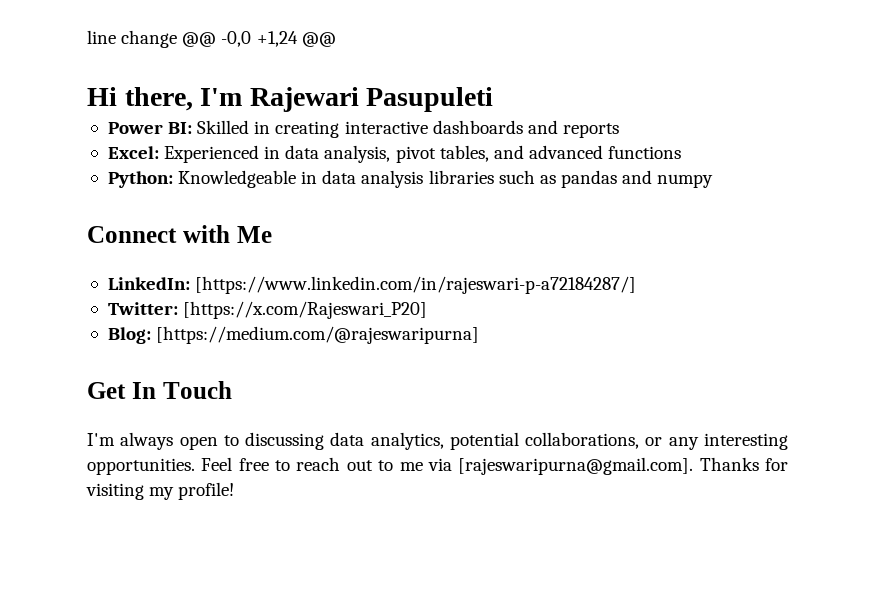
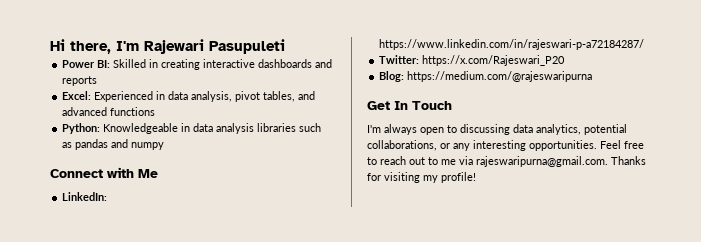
[87,30,336,48] line change @@ -0,0 +1,24 @@ // -> (50, 45) none
[195,276,637,294] [https://www.linkedin.com/in/rajeswari-p-a72184287/] -> [379,39,645,50] https://www.linkedin.com/in/rajeswari-p-a72184287/
[183,301,428,319] [https://x.com/Rajeswari_P20] -> [422,55,566,66] https://x.com/Rajeswari_P20
[156,326,480,344] [https://medium.com/@rajeswaripurna] -> [407,71,593,82] https://medium.com/@rajeswaripurna
[458,457,694,475] [rajeswaripurna@gmail.com]. -> [476,156,608,167] rajeswaripurna@gmail.com.

